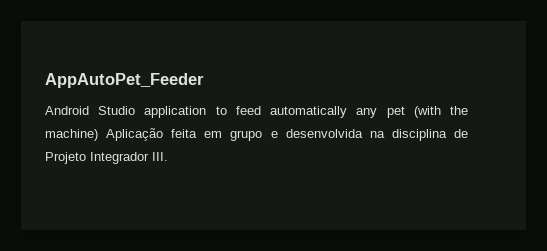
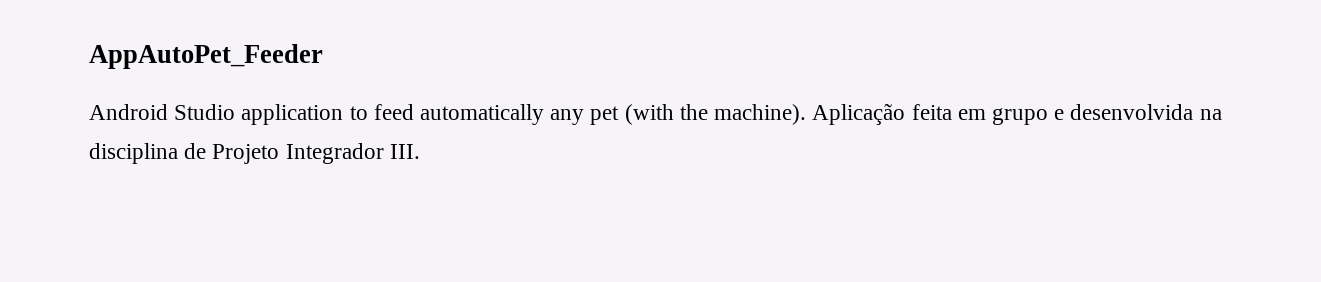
[45,129,98,141] machine) -> [714,104,807,125] machine).

